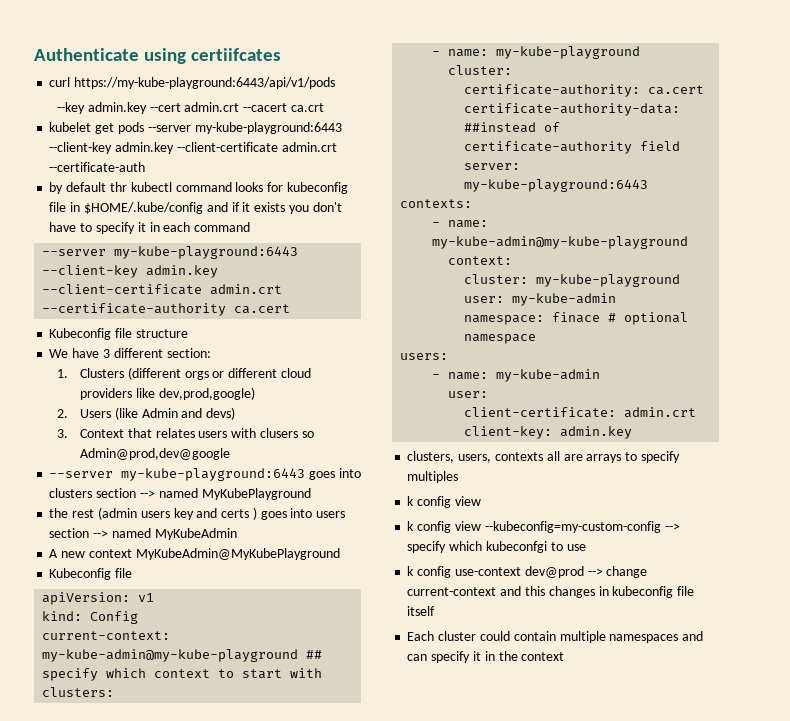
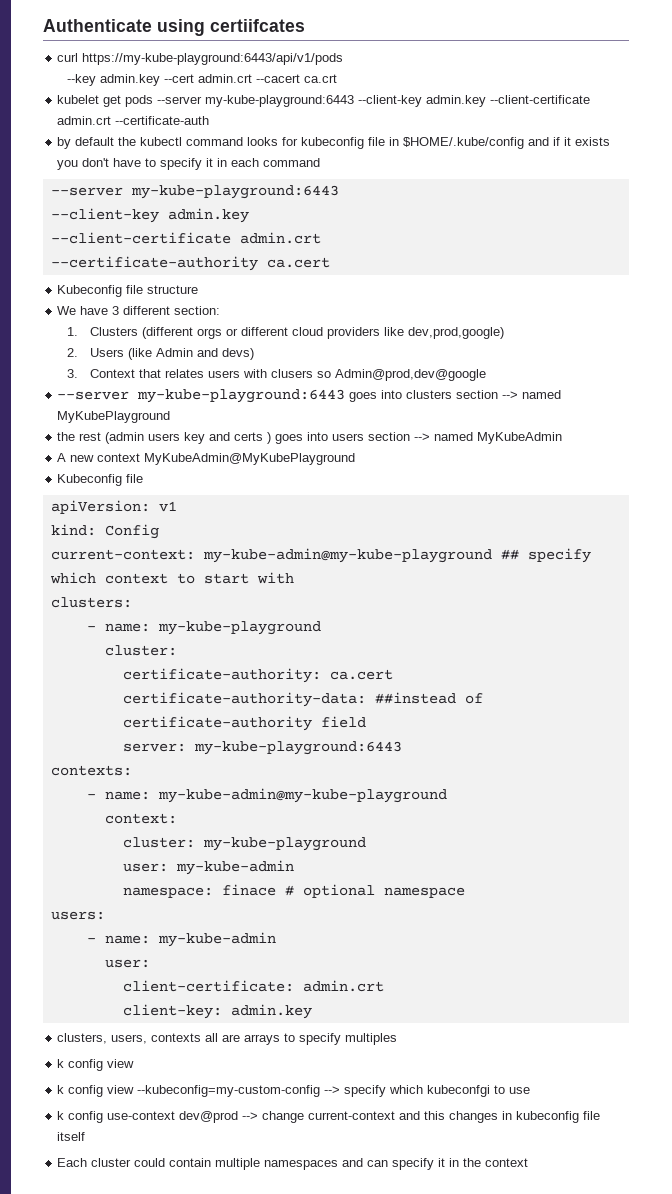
[109,182,127,192] thr -> [118,137,137,146] the

